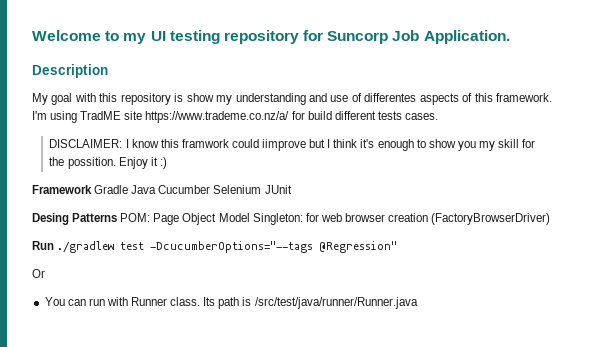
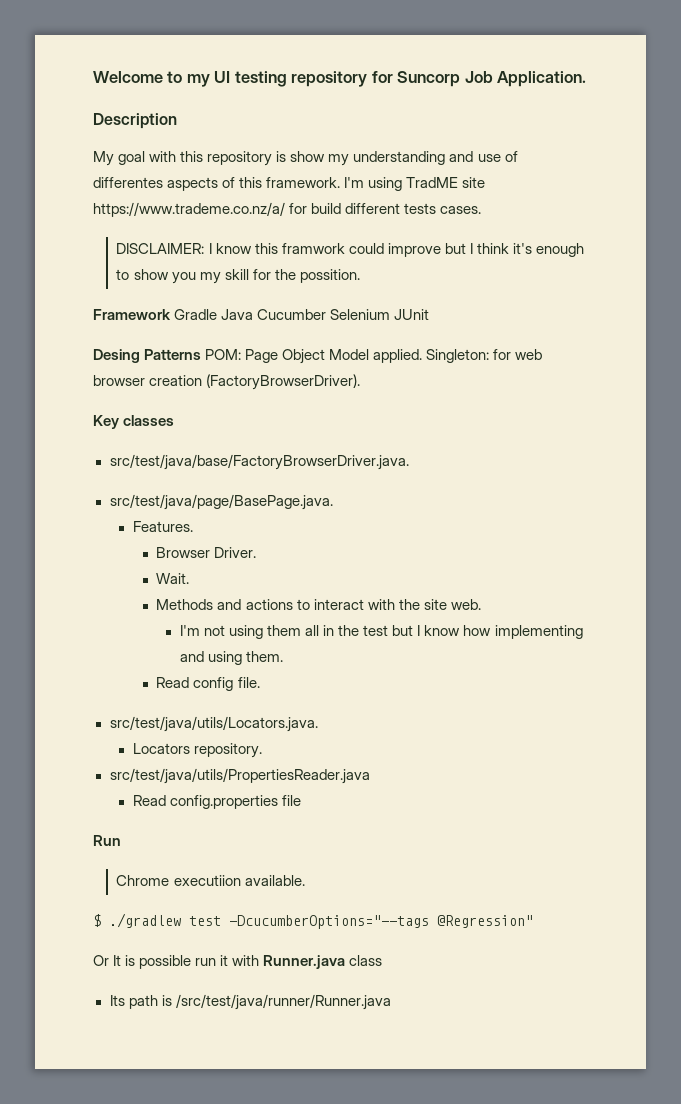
[262,139,307,151] iimprove -> [387,243,441,257] improve
[118,157,167,169] Enjoy it :) -> (360, 276) none
(250, 217) none -> [373,349,423,363] applied.
[431,213,551,225] [32,241,54,250] (FactoryBrowserDriver) // Run -> [206,374,361,390] [93,415,175,429] [109,454,409,470] [109,494,333,510] [132,521,193,532] [156,547,257,558] [156,573,190,584] [156,599,481,610] [179,625,583,639] [179,651,284,665] [156,677,260,691] [109,716,318,732] [132,743,263,758] [109,768,370,784] [132,795,302,809] [93,835,121,846] [116,875,305,886] [93,914,101,927] (FactoryBrowserDriver). // Key classes // src/test/java/base/FactoryBrowserDriver.java. // src/test/java/page/BasePage.java. // Features. // Browser Driver. // Wait. // Methods and actions to interact with the site web. // I'm not using them all in the test but I know how implementing and using them. // Read config file. // src/test/java/utils/Locators.java. // Locators repository. // src/test/java/utils/PropertiesReader.java // Read config.properties file // Run // Chrome executiion available. // $
[44,297,201,306] // You can run with Runner class. -> [113,955,383,969] It is possible run it with Runner.java class //

